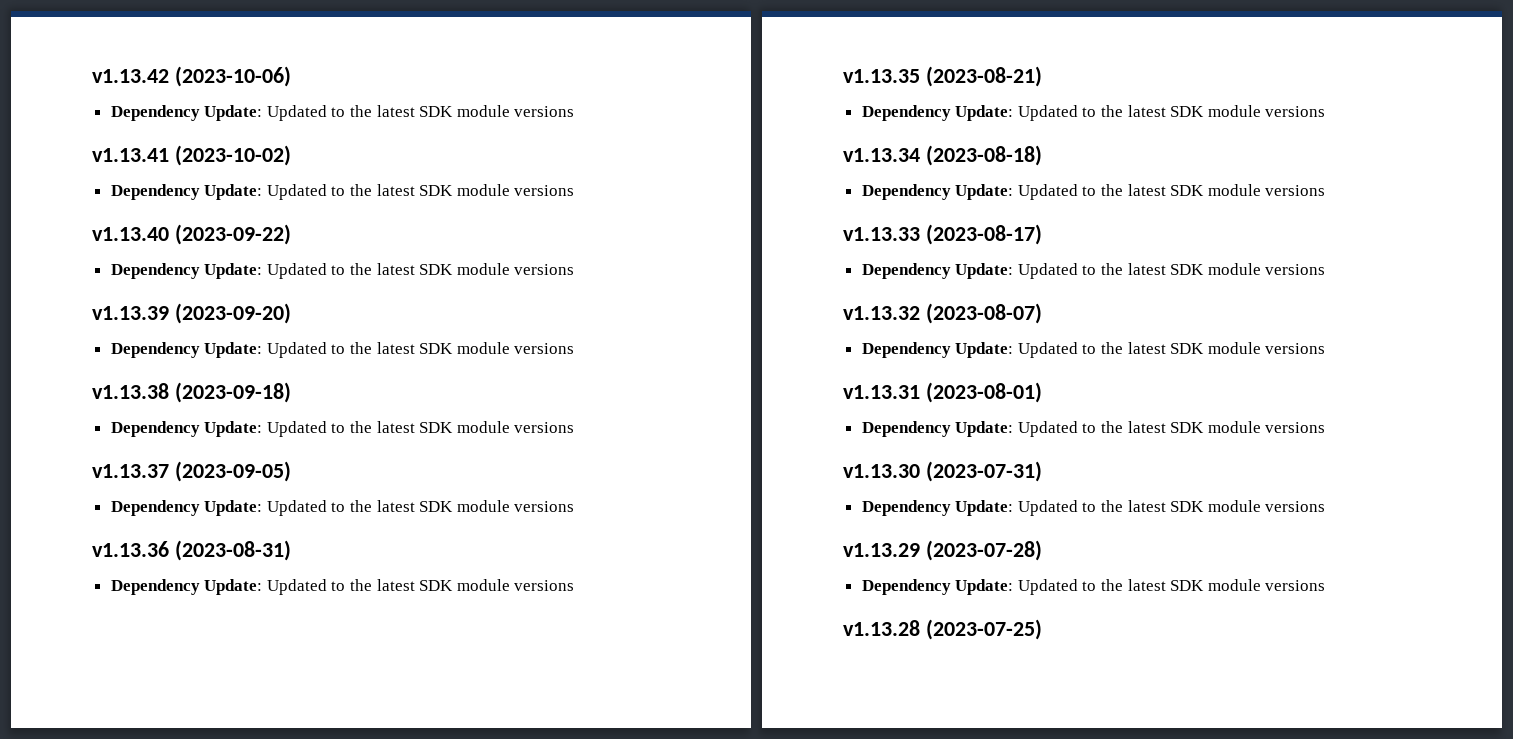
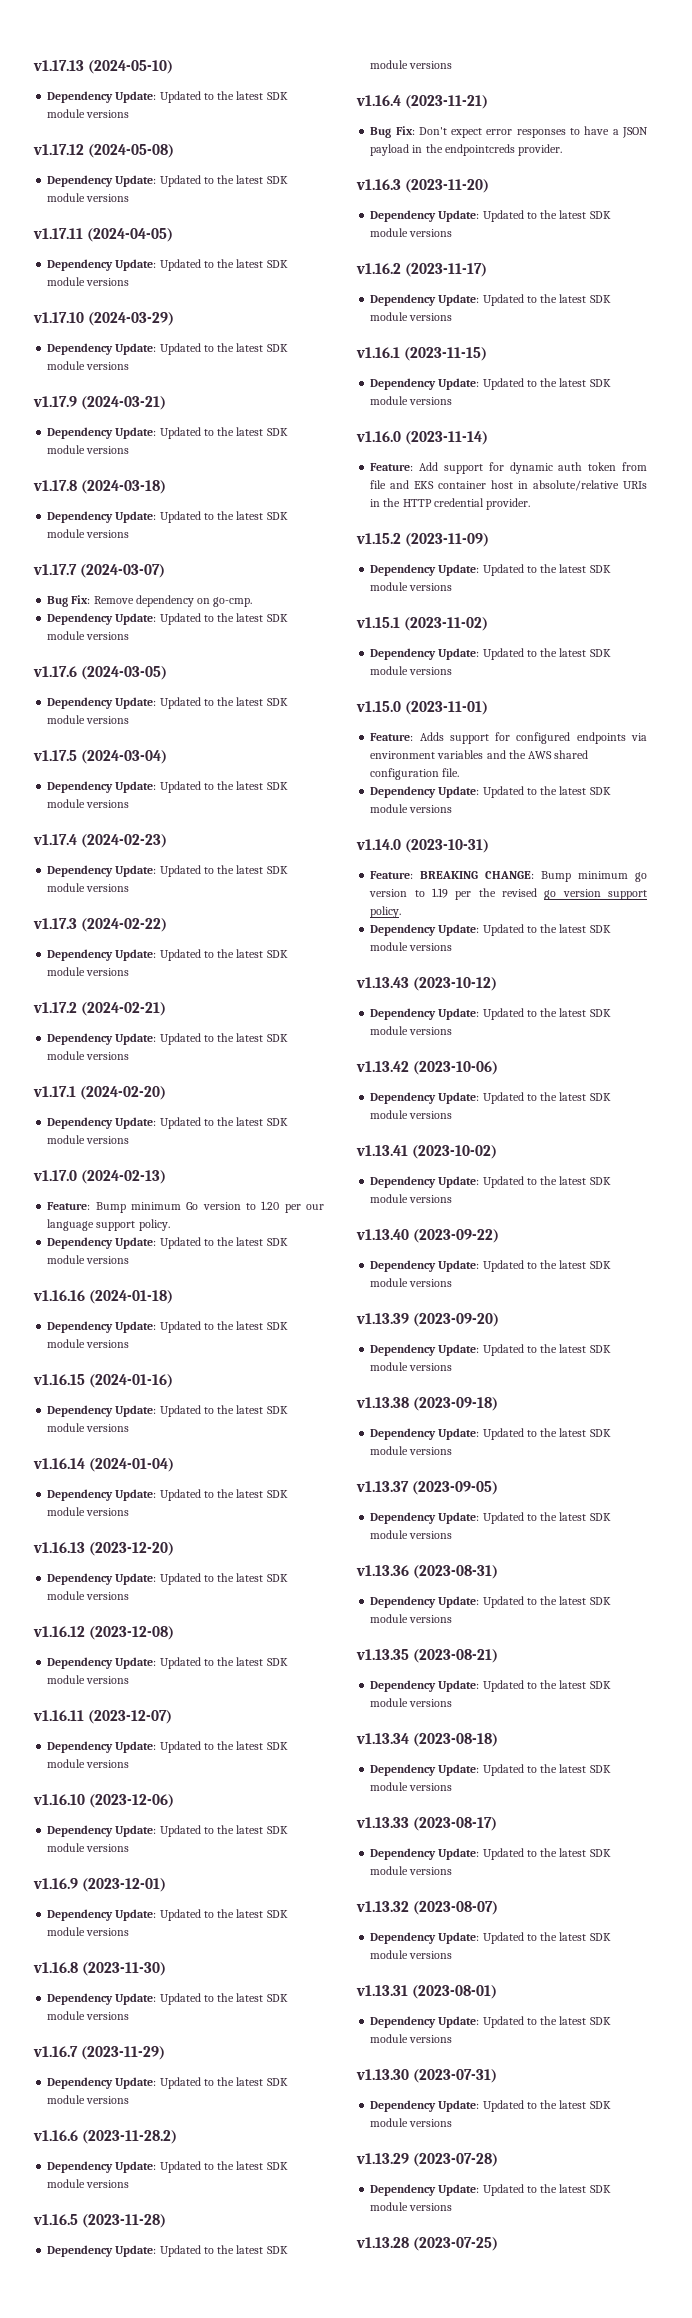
(92, 76) none -> [33,60,174,74] [47,91,288,103] [47,109,130,118] [33,144,175,158] [47,175,288,187] [47,193,130,202] [33,228,174,242] [47,259,288,271] [47,277,130,286] [33,312,175,326] [47,343,288,355] [47,361,130,370] [33,396,167,410] [47,427,288,439] [47,445,130,454] [33,480,167,494] [47,511,288,523] [47,529,130,538] [33,564,166,578] [47,595,253,607] [47,613,288,625] [47,631,130,640] [33,666,168,680] [47,697,288,709] [47,715,130,724] [33,750,168,764] [47,781,288,793] [47,799,130,808] [33,834,168,848] [47,865,288,877] [47,883,130,892] [33,918,168,932] [47,949,288,961] [47,967,130,976] [33,1002,167,1016] [47,1033,288,1045] [47,1051,130,1060] [33,1086,167,1100] [47,1117,288,1129] [47,1135,130,1144] [33,1170,167,1184] [47,1201,324,1213] [47,1219,170,1231] [47,1237,288,1249] [47,1255,130,1264] [33,1290,174,1304] [47,1321,288,1333] [47,1339,130,1348] [33,1374,174,1388] [47,1405,288,1417] [47,1423,130,1432] [33,1458,175,1472] [47,1489,288,1501] [47,1507,130,1516] [33,1542,175,1556] [47,1573,288,1585] [47,1591,130,1600] [33,1626,175,1640] [47,1657,288,1669] [47,1675,130,1684] [33,1710,173,1724] [47,1741,288,1753] [47,1759,130,1768] [33,1794,175,1808] [47,1825,288,1837] [47,1843,130,1852] [33,1878,167,1892] [47,1909,288,1921] [47,1927,130,1936] [33,1962,167,1976] [47,1993,288,2005] [47,2011,130,2020] [33,2046,166,2060] [47,2077,288,2089] [47,2095,130,2104] [33,2130,178,2144] [47,2161,288,2173] [47,2179,130,2188] [33,2214,167,2228] [47,2245,288,2257] [370,60,453,69] [356,95,489,109] [370,126,648,138] [370,144,563,156] [356,179,490,193] [370,210,611,222] [370,228,453,237] [356,263,488,277] [370,294,611,306] [370,312,453,321] [356,347,488,361] [370,378,611,390] [370,396,453,405] [356,431,489,445] [370,462,647,474] [370,480,647,491] [370,498,531,510] [356,533,490,547] [370,564,611,576] [370,582,453,591] [356,617,489,631] [370,648,611,660] [370,666,453,675] [356,701,489,715] [370,732,647,744] [370,750,589,759] [370,768,460,780] [370,786,611,798] [370,804,453,813] [356,839,490,853] [370,871,647,882] [369,888,647,900] [370,906,402,918] [370,924,611,936] [370,942,453,951] [356,977,498,991] [370,1008,611,1020] [370,1026,453,1035] v1.17.13 (2024-05-10) // Dependency Update: Updated to the latest SDK module versions // v1.17.12 (2024-05-08) // Dependency Update: Updated to the latest SDK module versions // v1.17.11 (2024-04-05) // Dependency Update: Updated to the latest SDK module versions // v1.17.10 (2024-03-29) // Dependency Update: Updated to the latest SDK module versions // v1.17.9 (2024-03-21) // Dependency Update: Updated to the latest SDK module versions // v1.17.8 (2024-03-18) // Dependency Update: Updated to the latest SDK module versions // v1.17.7 (2024-03-07) // Bug Fix: Remove dependency on go-cmp. // Dependency Update: Updated to the latest SDK module versions // v1.17.6 (2024-03-05) // Dependency Update: Updated to the latest SDK module versions // v1.17.5 (2024-03-04) // Dependency Update: Updated to the latest SDK module versions // v1.17.4 (2024-02-23) // Dependency Update: Updated to the latest SDK module versions // v1.17.3 (2024-02-22) // Dependency Update: Updated to the latest SDK module versions // v1.17.2 (2024-02-21) // Dependency Update: Updated to the latest SDK module versions // v1.17.1 (2024-02-20) // Dependency Update: Updated to the latest SDK module versions // v1.17.0 (2024-02-13) // Feature: Bump minimum Go version to 1.20 per our language support policy. // Dependency Update: Updated to the latest SDK module versions // v1.16.16 (2024-01-18) // Dependency Update: Updated to the latest SDK module versions // v1.16.15 (2024-01-16) // Dependency Update: Updated to the latest SDK module versions // v1.16.14 (2024-01-04) // Dependency Update: Updated to the latest SDK module versions // v1.16.13 (2023-12-20) // Dependency Update: Updated to the latest SDK module versions // v1.16.12 (2023-12-08) // Dependency Update: Updated to the latest SDK module versions // v1.16.11 (2023-12-07) // Dependency Update: Updated to the latest SDK module versions // v1.16.10 (2023-12-06) // Dependency Update: Updated to the latest SDK module versions // v1.16.9 (2023-12-01) // Dependency Update: Updated to the latest SDK module versions // v1.16.8 (2023-11-30) // Dependency Update: Updated to the latest SDK module versions // v1.16.7 (2023-11-29) // Dependency Update: Updated to the latest SDK module versions // v1.16.6 (2023-11-28.2) // Dependency Update: Updated to the latest SDK module versions // v1.16.5 (2023-11-28) // Dependency Update: Updated to the latest SDK module versions // v1.16.4 (2023-11-21) // Bug Fix: Don't expect error responses to have a JSON payload in the endpointcreds provider. // v1.16.3 (2023-11-20) // Dependency Update: Updated to the latest SDK module versions // v1.16.2 (2023-11-17) // Dependency Update: Updated to the latest SDK module versions // v1.16.1 (2023-11-15) // Dependency Update: Updated to the latest SDK module versions // v1.16.0 (2023-11-14) // Feature: Add support for dynamic auth token from file and EKS container host in absolute/relative URIs in the HTTP credential provider. // v1.15.2 (2023-11-09) // Dependency Update: Updated to the latest SDK module versions // v1.15.1 (2023-11-02) // Dependency Update: Updated to the latest SDK module versions // v1.15.0 (2023-11-01) // Feature: Adds support for configured endpoints via environment variables and the AWS shared configuration file. // Dependency Update: Updated to the latest SDK module versions // v1.14.0 (2023-10-31) // Feature: BREAKING CHANGE: Bump minimum go version to 1.19 per the revised go version support policy. // Dependency Update: Updated to the latest SDK module versions // v1.13.43 (2023-10-12) // Dependency Update: Updated to the latest SDK module versions //

